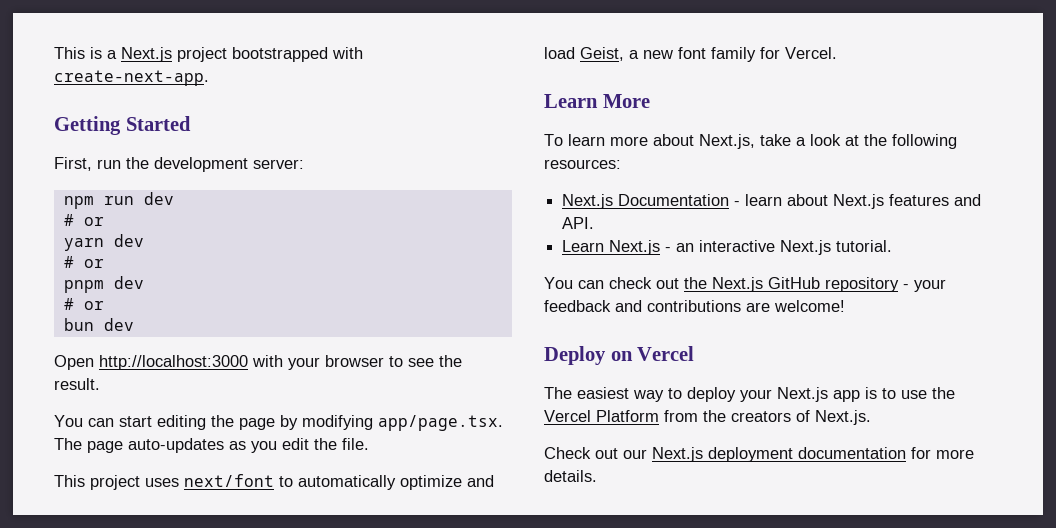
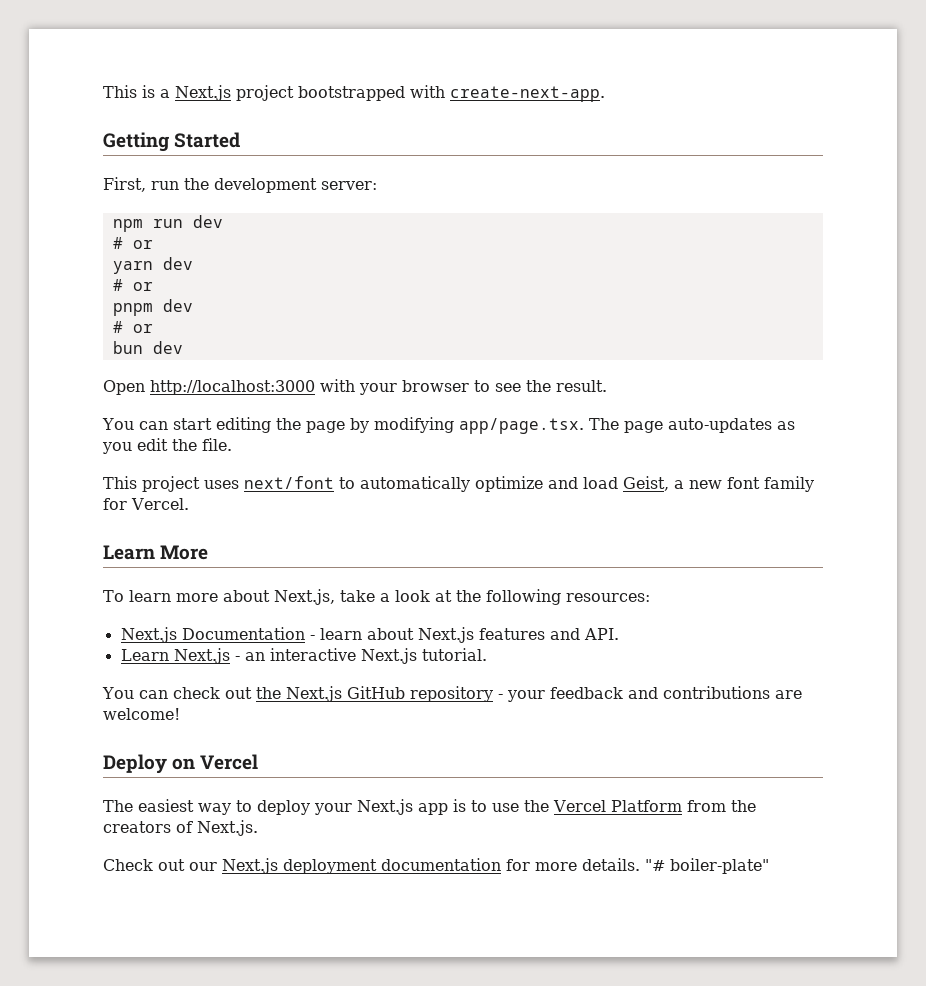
(597, 476) none -> [645,858,769,874] "# boiler-plate"

